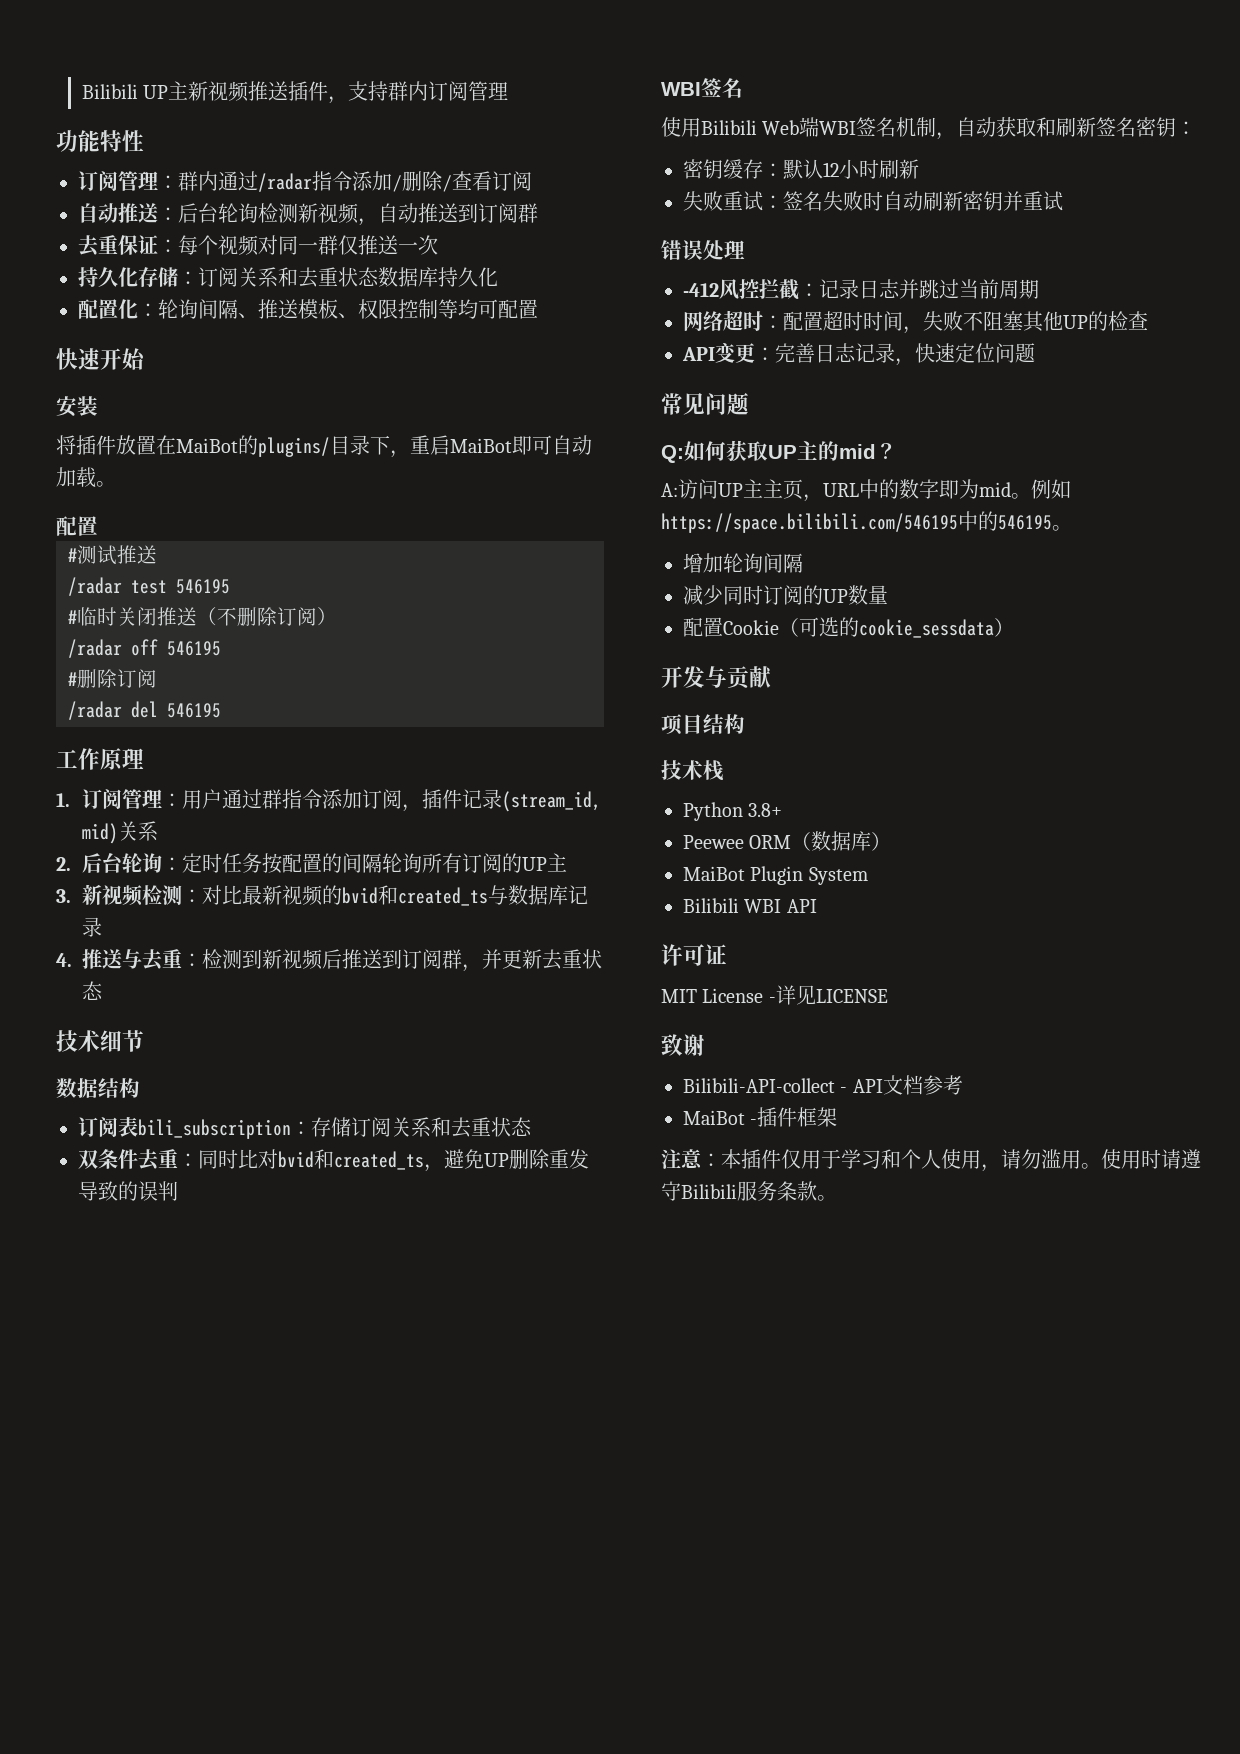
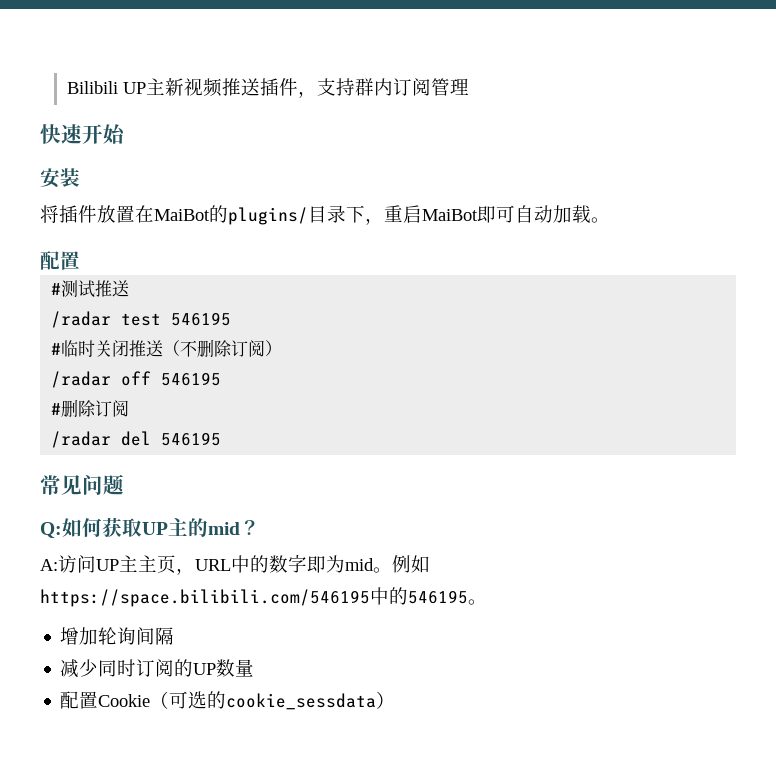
[56,130,144,152] [78,171,532,192] [78,203,538,226] [78,235,438,257] [78,267,498,288] [78,299,538,319] // 功能特性 // 订阅管理：群内通过/radar指令添加/删除/查看订阅 // 自动推送：后台轮询检测新视频，自动推送到订阅群 // 去重保证：每个视频对同一群仅推送一次 // 持久化存储：订阅关系和去重状态数据库持久化 // 配置化：轮询间隔、推送模板、权限控制等均可配置 -> (469, 86) none
[56,748,144,770] [56,789,601,812] [81,821,158,844] [56,853,567,874] [56,884,588,906] [81,917,102,937] [56,949,602,972] [82,981,103,1000] [56,1030,144,1052] [56,1078,140,1098] [78,1117,532,1139] [78,1149,589,1172] [78,1181,178,1201] [661,78,743,98] [661,117,1197,140] [683,159,919,179] [683,191,1063,211] [661,240,745,260] [683,279,1039,300] [683,310,1148,334] [682,342,1035,366] // 工作原理 // 1.订阅管理：用户通过群指令添加订阅，插件记录(stream_id, mid)关系 // 2.后台轮询：定时任务按配置的间隔轮询所有订阅的UP主 // 3.新视频检测：对比最新视频的bvid和created_ts与数据库记录 // 4.推送与去重：检测到新视频后推送到订阅群，并更新去重状态 // 技术细节 // 数据结构 // 订阅表bili_subscription：存储订阅关系和去重状态 // 双条件去重：同时比对bvid和created_ts，避免UP删除重发导致的误判 // WBI签名 // 使用Bilibili Web端WBI签名机制，自动获取和刷新签名密钥： // 密钥缓存：默认12小时刷新 // 失败重试：签名失败时自动刷新密钥并重试 // 错误处理 // -412风控拦截：记录日志并跳过当前周期 // 网络超时：配置超时时间，失败不阻塞其他UP的检查 // API变更：完善日志记录，快速定位问题 -> (222, 439) none
[661,666,772,690] [661,714,745,735] [661,760,724,781] [683,802,783,821] [683,831,892,851] [683,866,868,885] [683,898,817,913] [661,944,727,966] [661,985,888,1005] [661,1034,705,1056] [683,1075,963,1095] [683,1107,838,1127] [661,1149,1201,1172] [661,1181,837,1201] // 开发与贡献 // 项目结构 // 技术栈 // Python 3.8+ // Peewee ORM（数据库） // MaiBot Plugin System // Bilibili WBI API // 许可证 // MIT License -详见LICENSE // 致谢 // Bilibili-API-collect - API文档参考 // MaiBot -插件框架 // 注意：本插件仅用于学习和个人使用，请勿滥用。使用时请遵守Bilibili服务条款。 -> (396, 700) none

